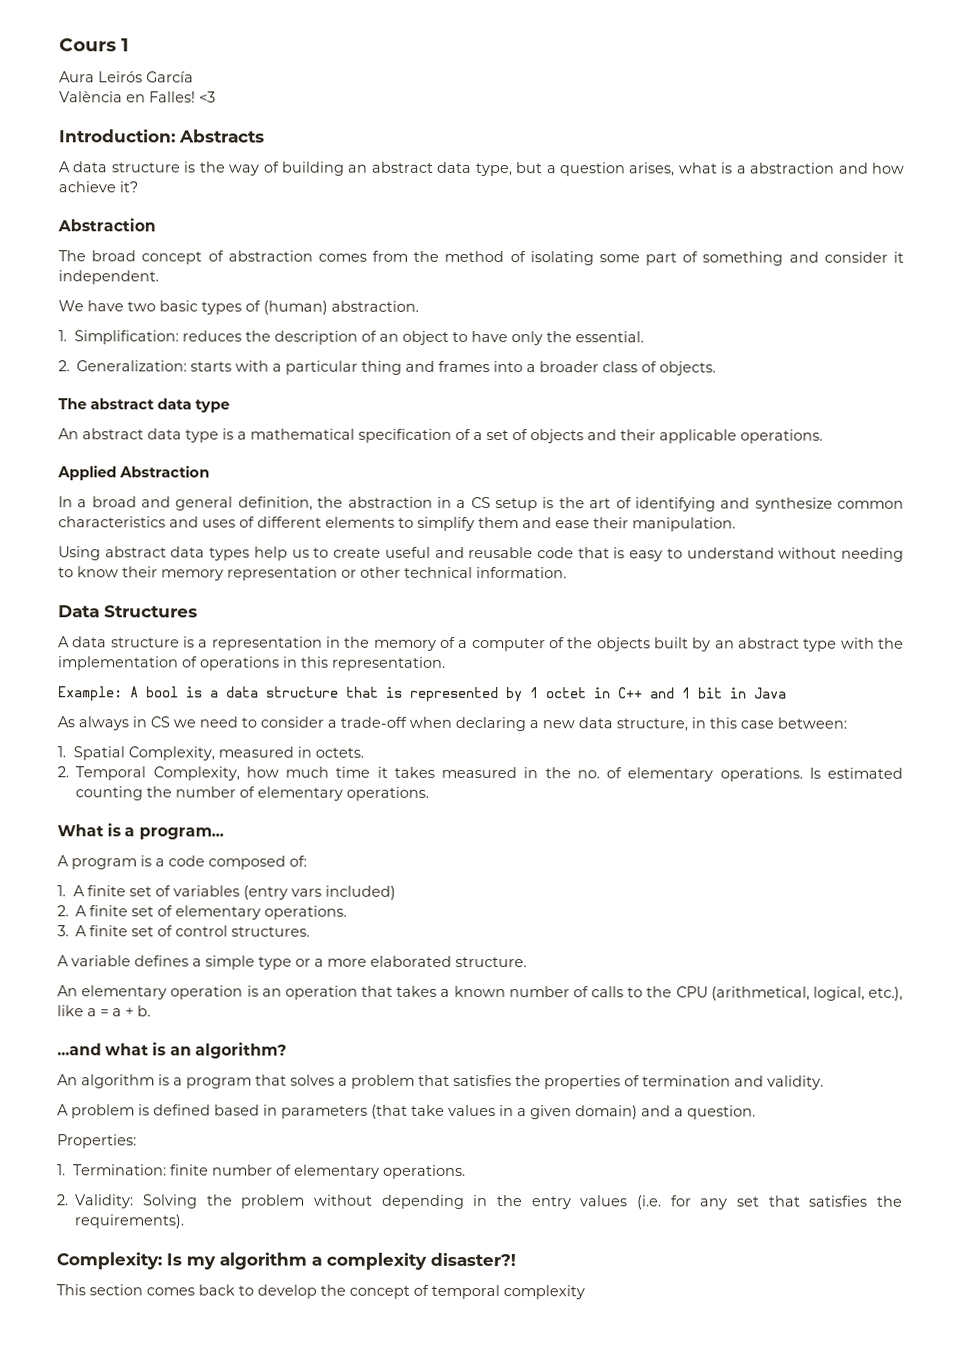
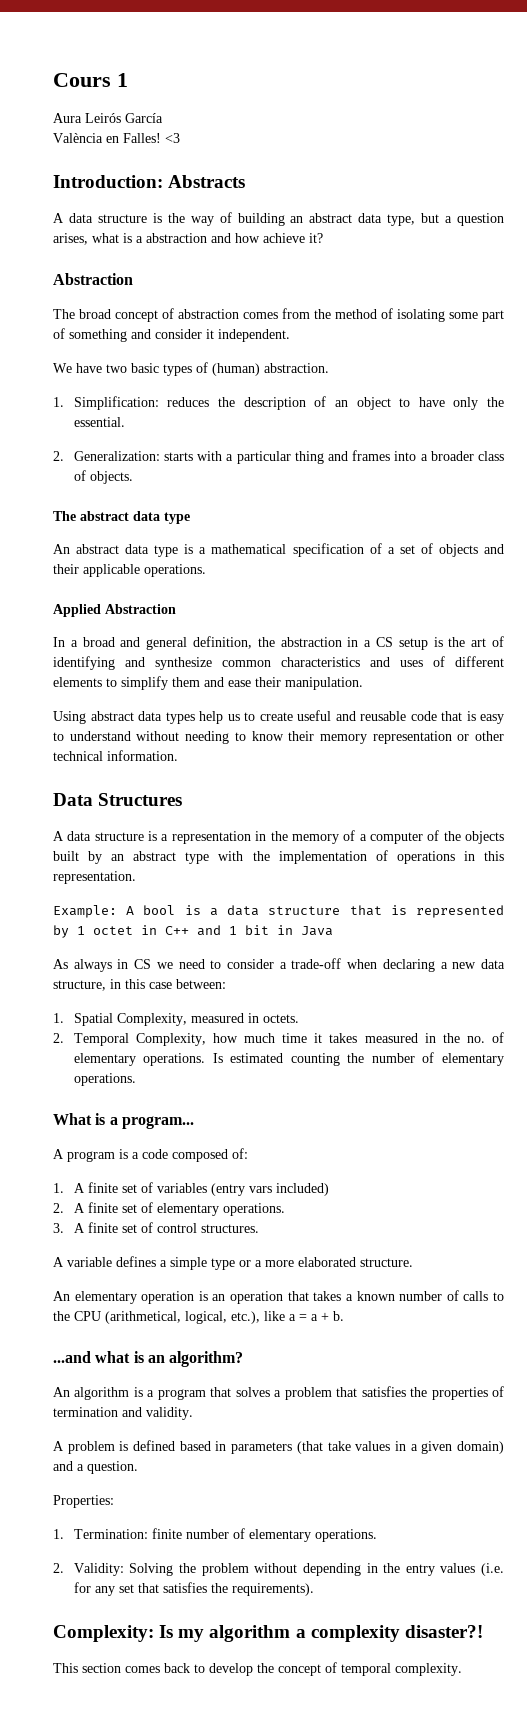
[503,1285,585,1300] complexity -> [395,1663,462,1676] complexity.

